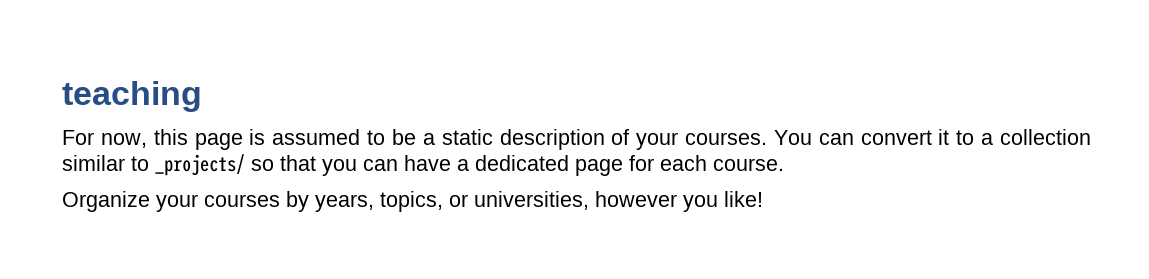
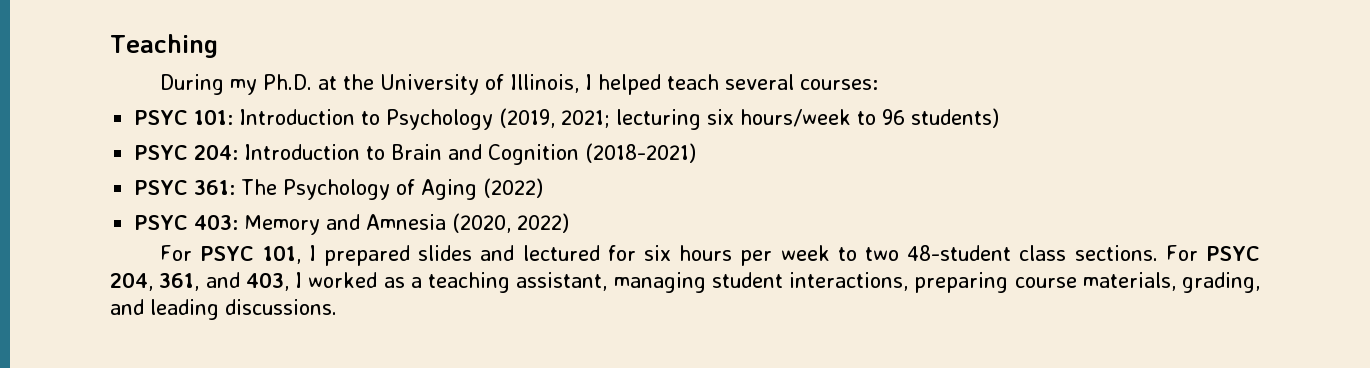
[62,81,202,112] [62,129,1092,150] [62,154,784,176] [62,191,763,212] teaching // For now, this page is assumed to be a static description of your courses. You can convert it to a collection similar to _projects/ so that you can have a dedicated page for each course. // Organize your courses by years, topics, or universities, however you like! -> [110,34,218,58] [160,74,879,95] [134,108,1000,130] [134,143,697,165] [134,178,544,200] [134,213,570,235] [160,245,1261,266] [110,272,1260,293] [110,299,337,320] Teaching // During my Ph.D. at the University of Illinois, I helped teach several courses: // PSYC 101: Introduction to Psychology (2019, 2021; lecturing six hours/week to 96 students) // PSYC 204: Introduction to Brain and Cognition (2018-2021) // PSYC 361: The Psychology of Aging (2022) // PSYC 403: Memory and Amnesia (2020, 2022) // For PSYC 101, I prepared slides and lectured for six hours per week to two 48-student class sections. For PSYC 204, 361, and 403, I worked as a teaching assistant, managing student interactions, preparing course materials, grading, and leading discussions.

